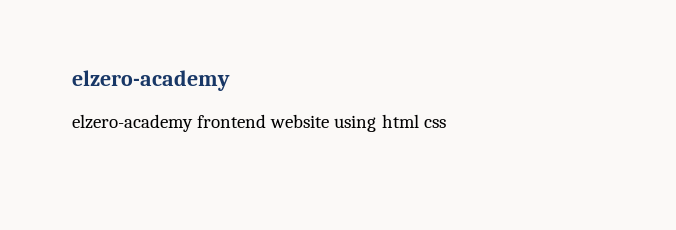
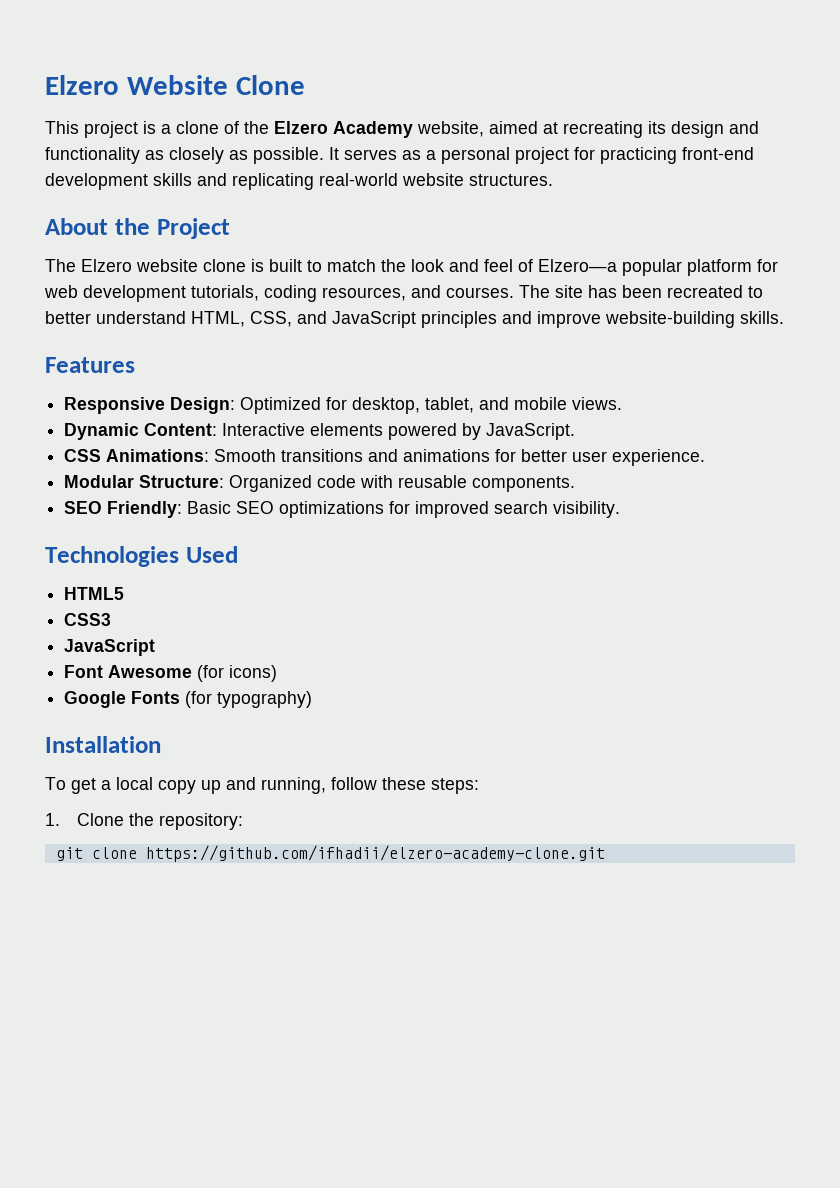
[72,70,230,91] [72,114,446,132] elzero-academy // elzero-academy frontend website using html css -> [45,75,305,95] [45,121,759,138] [45,147,754,164] [45,173,553,190] [45,218,230,239] [45,259,778,276] [44,285,763,302] [45,311,784,328] [45,357,135,373] [64,397,623,414] [64,423,576,440] [64,449,706,466] [64,475,576,492] [64,501,621,518] [45,546,238,567] [64,587,125,600] [64,613,112,626] [64,639,156,656] [64,665,278,682] [64,691,313,708] [45,736,161,753] [45,777,479,794] [45,813,243,830] [55,845,605,862] Elzero Website Clone // This project is a clone of the Elzero Academy website, aimed at recreating its design and functionality as closely as possible. It serves as a personal project for practicing front-end development skills and replicating real-world website structures. // About the Project // The Elzero website clone is built to match the look and feel of Elzero—a popular platform for web development tutorials, coding resources, and courses. The site has been recreated to better understand HTML, CSS, and JavaScript principles and improve website-building skills. // Features // Responsive Design: Optimized for desktop, tablet, and mobile views. // Dynamic Content: Interactive elements powered by JavaScript. // CSS Animations: Smooth transitions and animations for better user experience. // Modular Structure: Organized code with reusable components. // SEO Friendly: Basic SEO optimizations for improved search visibility. // Technologies Used // HTML5 // CSS3 // JavaScript // Font Awesome (for icons) // Google Fonts (for typography) // Installation // To get a local copy up and running, follow these steps: // 1. Clone the repository: // git clone https://github.com/ifhadii/elzero-academy-clone.git

